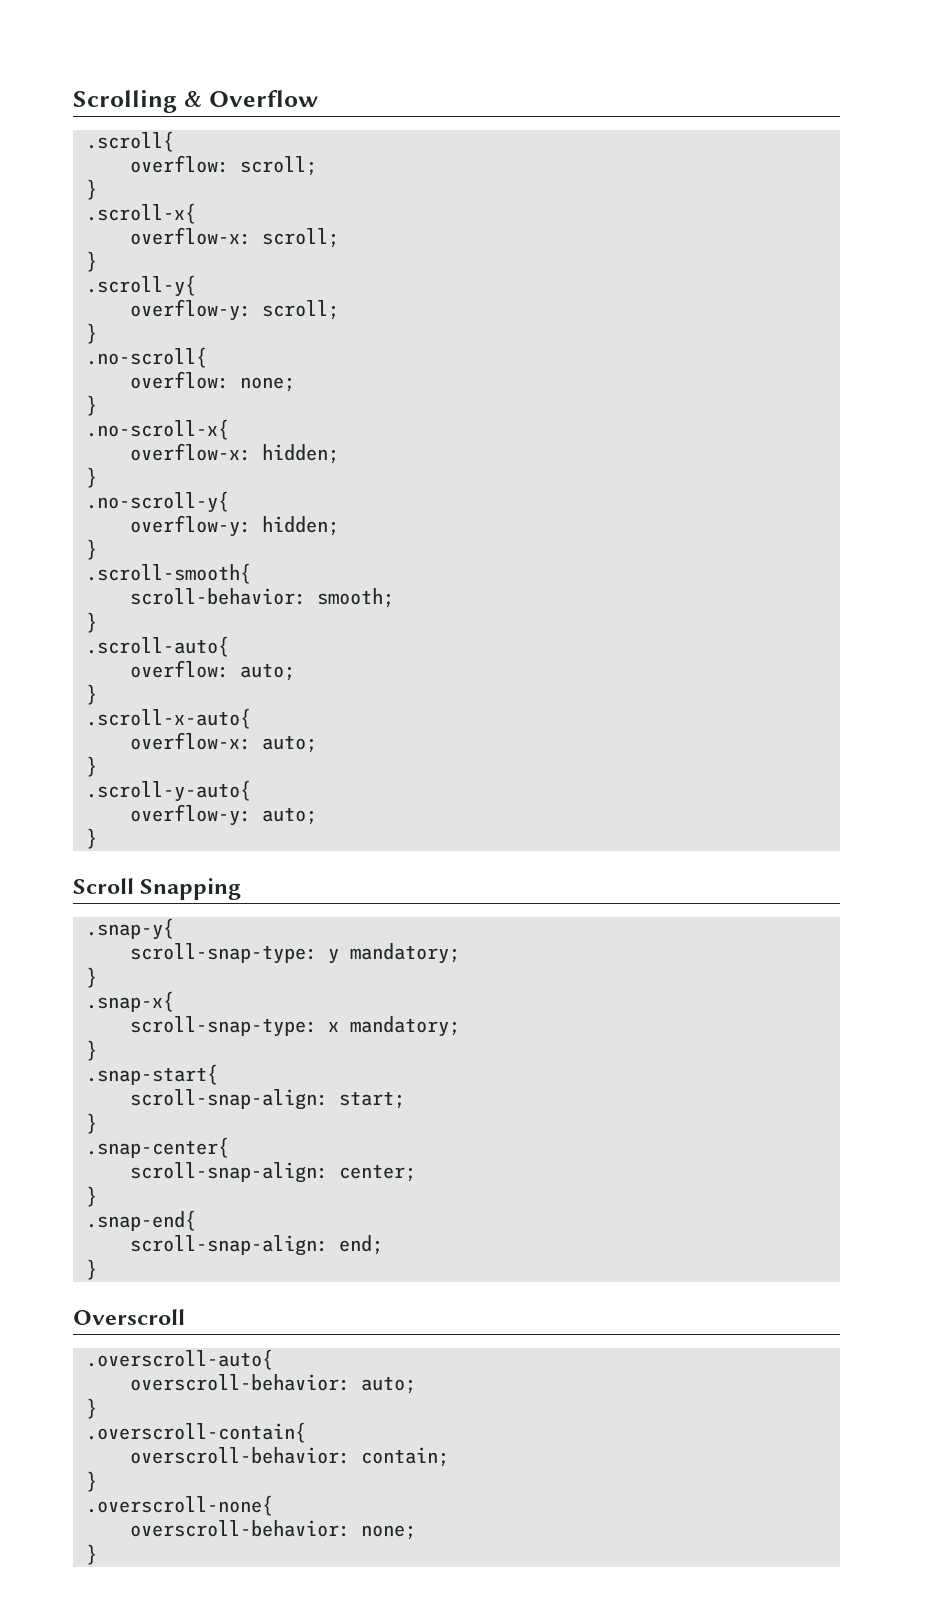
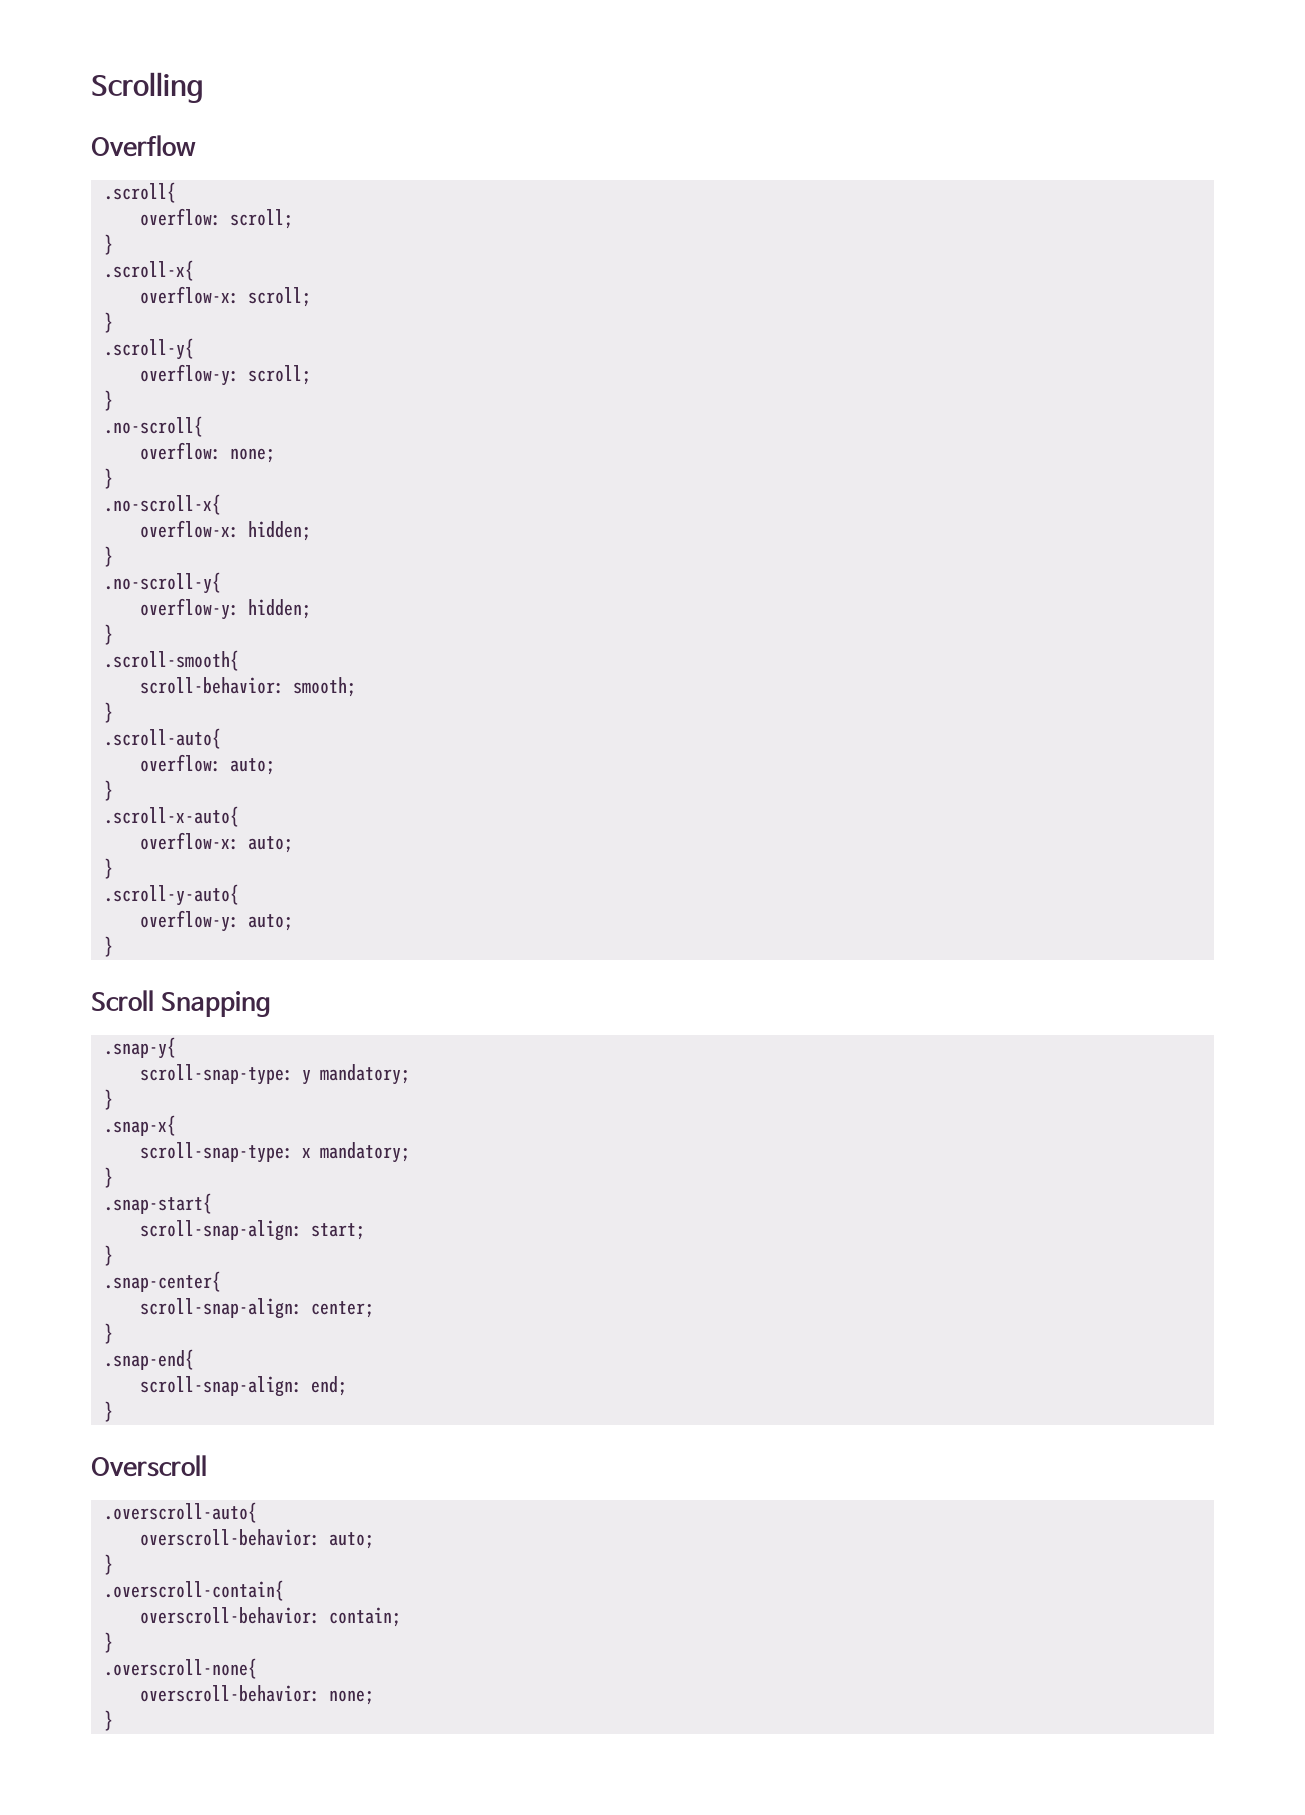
[183,91,202,107] & -> (203, 87) //

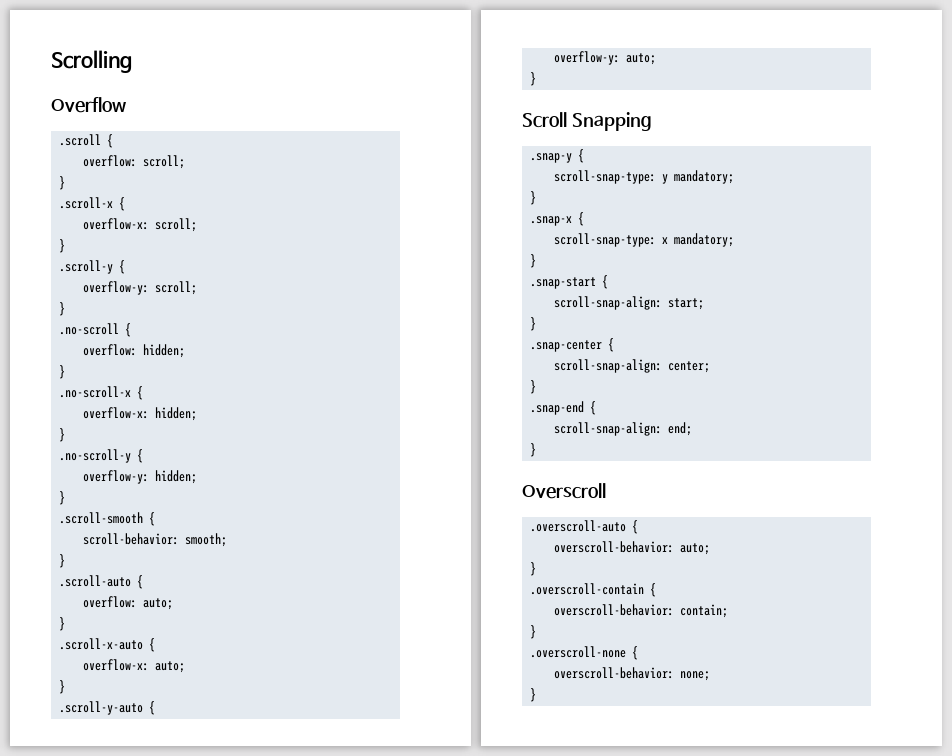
[103,182,176,203] .scroll{ -> [58,134,113,148] .scroll {
[103,260,194,281] .scroll-x{ -> [58,197,125,211] .scroll-x {
[103,338,194,360] .scroll-y{ -> [58,260,125,274] .scroll-y {
[103,416,203,437] [139,442,275,463] [103,468,113,489] [103,494,221,515] .no-scroll{ // overflow: none; // } // .no-scroll-x{ -> [58,323,131,337] [82,344,185,358] [58,365,65,379] [58,386,143,400] .no-scroll { // overflow: hidden; // } // .no-scroll-x {
[103,572,221,594] .no-scroll-y{ -> [58,449,143,463] .no-scroll-y {
[103,650,239,671] .scroll-smooth{ -> [58,512,155,526] .scroll-smooth {
[103,728,221,749] .scroll-auto{ -> [58,575,143,589] .scroll-auto {
[103,806,239,827] .scroll-x-auto{ -> [58,638,155,652] .scroll-x-auto {
[103,884,239,906] .scroll-y-auto{ -> [58,701,155,715] .scroll-y-auto {
[103,1037,176,1059] .snap-y{ -> [529,149,584,163] .snap-y {
[103,1115,176,1136] .snap-x{ -> [529,212,584,226] .snap-x {
[103,1193,212,1214] .snap-start{ -> [529,275,608,289] .snap-start {
[103,1271,221,1292] .snap-center{ -> [529,338,614,352] .snap-center {
[103,1349,194,1370] .snap-end{ -> [529,401,596,415] .snap-end {
[103,1502,257,1523] .overscroll-auto{ -> [529,520,638,534] .overscroll-auto {
[103,1580,284,1601] .overscroll-contain{ -> [529,583,656,597] .overscroll-contain {
[103,1658,257,1679] .overscroll-none{ -> [529,646,638,660] .overscroll-none {

